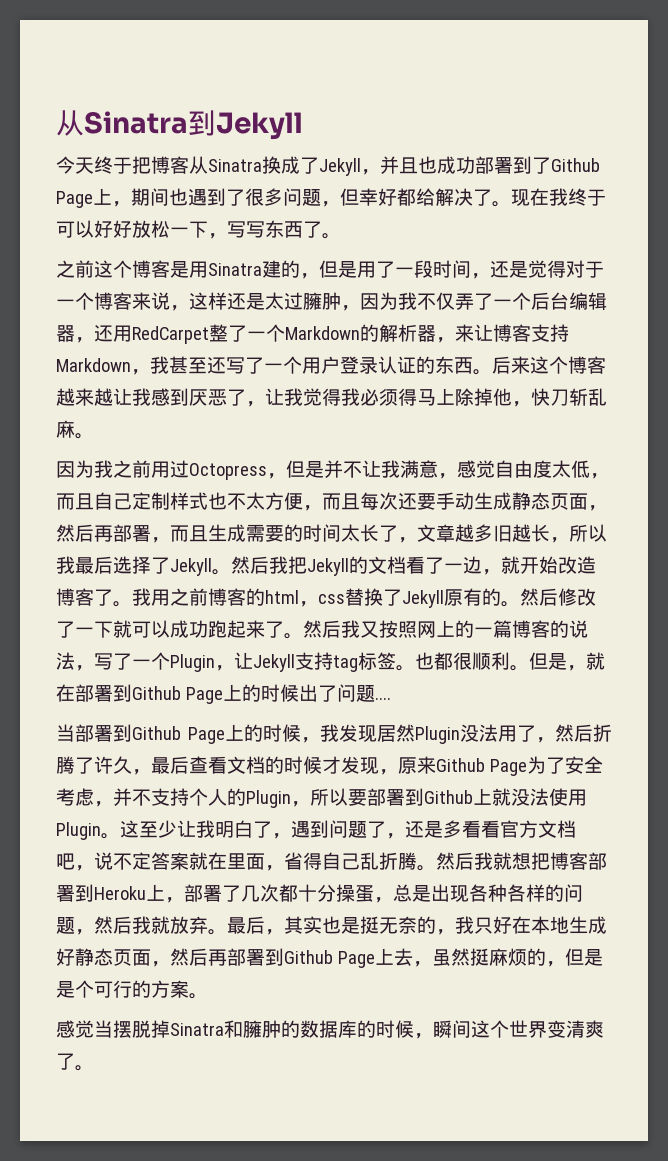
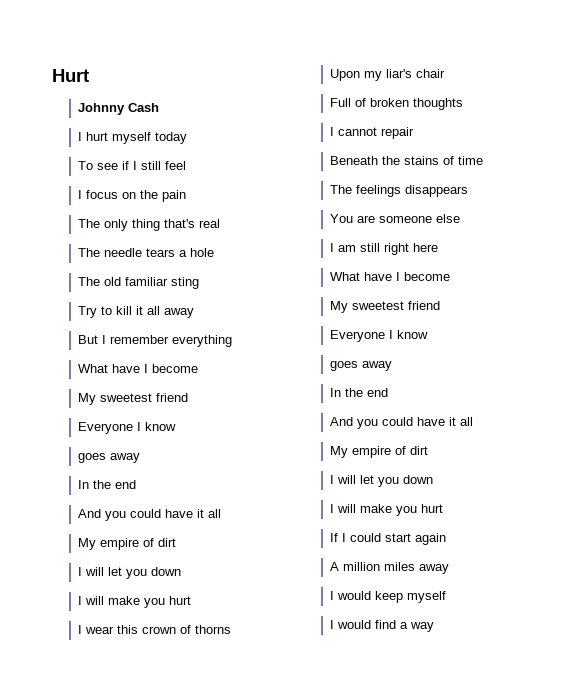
[56,110,303,140] [56,156,600,176] [56,188,606,208] [56,220,341,239] [56,260,604,279] [56,292,607,311] [56,324,569,344] [56,356,606,375] [56,388,607,407] [56,420,94,439] [56,460,609,480] [56,492,607,511] [56,524,607,543] [56,556,596,576] [56,588,596,608] [56,620,588,639] [56,652,605,672] [56,684,391,704] [56,724,612,744] [56,756,603,776] [56,788,587,808] [56,820,576,840] [56,852,607,871] [56,884,583,903] [56,916,607,935] [56,948,603,968] [56,980,208,999] [56,1020,604,1039] [56,1053,94,1071] 从Sinatra到Jekyll // 今天终于把博客从Sinatra换成了Jekyll，并且也成功部署到了Github Page上，期间也遇到了很多问题，但幸好都给解决了。现在我终于可以好好放松一下，写写东西了。 // 之前这个博客是用Sinatra建的，但是用了一段时间，还是觉得对于一个博客来说，这样还是太过臃肿，因为我不仅弄了一个后台编辑器，还用RedCarpet整了一个Markdown的解析器，来让博客支持Markdown，我甚至还写了一个用户登录认证的东西。后来这个博客越来越让我感到厌恶了，让我觉得我必须得马上除掉他，快刀斩乱麻。 // 因为我之前用过Octopress，但是并不让我满意，感觉自由度太低，而且自己定制样式也不太方便，而且每次还要手动生成静态页面，然后再部署，而且生成需要的时间太长了，文章越多旧越长，所以我最后选择了Jekyll。然后我把Jekyll的文档看了一边，就开始改造博客了。我用之前博客的html，css替换了Jekyll原有的。然后修改了一下就可以成功跑起来了。然后我又按照网上的一篇博客的说法，写了一个Plugin，让Jekyll支持tag标签。也都很顺利。但是，就在部署到Github Page上的时候出了问题.... // 当部署到Github Page上的时候，我发现居然Plugin没法用了，然后折腾了许久，最后查看文档的时候才发现，原来Github Page为了安全考虑，并不支持个人的Plugin，所以要部署到Github上就没法使用Plugin。这至少让我明白了，遇到问题了，还是多看看官方文档吧，说不定答案就在里面，省得自己乱折腾。然后我就想把博客部署到Heroku上，部署了几次都十分操蛋，总是出现各种各样的问题，然后我就放弃。最后，其实也是挺无奈的，我只好在本地生成好静态页面，然后再部署到Github Page上去，虽然挺麻烦的，但是是个可行的方案。 // 感觉当摆脱掉Sinatra和臃肿的数据库的时候，瞬间这个世界变清爽了。 -> [52,69,89,82] [77,103,159,115] [77,132,187,144] [77,161,186,170] [77,190,186,202] [77,219,220,231] [77,248,214,257] [77,277,199,289] [77,306,194,318] [77,335,232,347] [77,364,198,373] [77,393,188,405] [77,422,176,434] [77,453,140,463] [77,480,136,489] [77,509,221,521] [77,538,176,550] [77,567,181,579] [77,596,191,608] [77,625,231,634] [329,69,445,81] [329,98,463,110] [329,127,414,139] [329,156,483,165] [329,185,468,197] [329,214,460,223] [329,243,438,255] [329,272,450,281] [329,301,440,313] [329,330,428,342] [329,361,392,371] [329,388,388,397] [329,417,473,429] [329,446,428,458] [329,475,433,487] [329,504,443,516] [329,533,446,545] [329,562,449,574] [329,591,446,603] [329,620,434,632] Hurt // Johnny Cash // I hurt myself today // To see if I still feel // I focus on the pain // The only thing that's real // The needle tears a hole // The old familiar sting // Try to kill it all away // But I remember everything // What have I become // My sweetest friend // Everyone I know // goes away // In the end // And you could have it all // My empire of dirt // I will let you down // I will make you hurt // I wear this crown of thorns // Upon my liar's chair // Full of broken thoughts // I cannot repair // Beneath the stains of time // The feelings disappears // You are someone else // I am still right here // What have I become // My sweetest friend // Everyone I know // goes away // In the end // And you could have it all // My empire of dirt // I will let you down // I will make you hurt // If I could start again // A million miles away // I would keep myself // I would find a way

